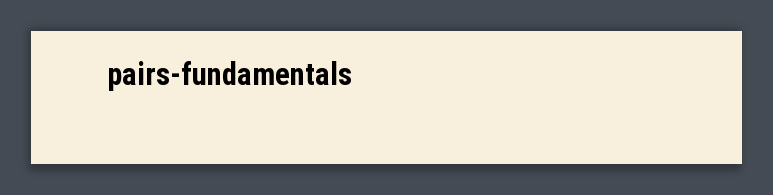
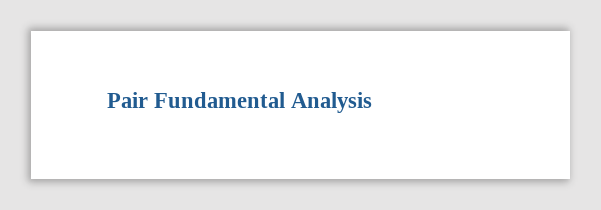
[107,61,352,91] pairs-fundamentals -> [107,92,373,113] Pair Fundamental Analysis

